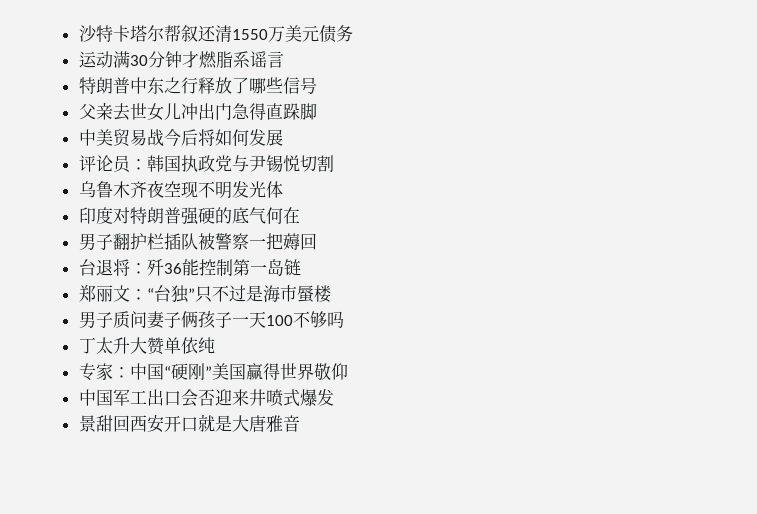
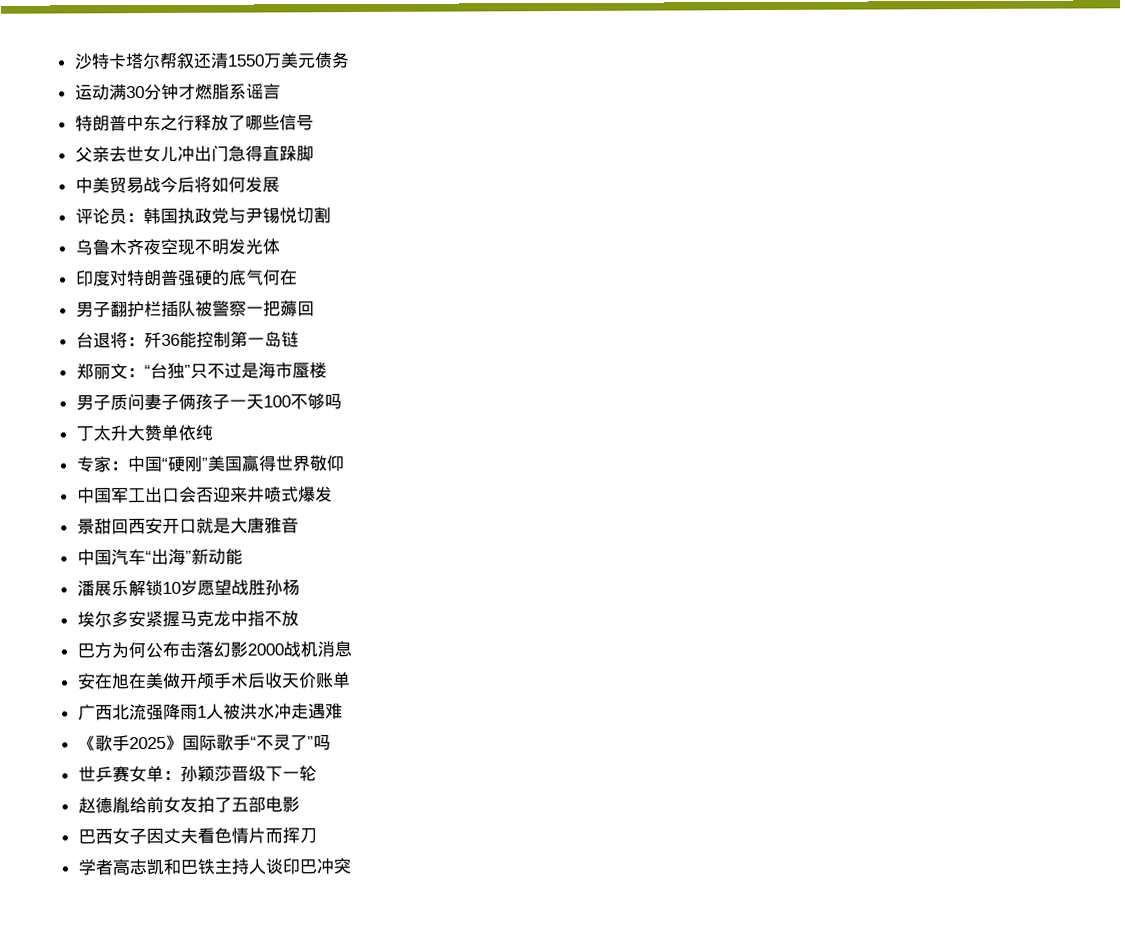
(300, 423) none -> [76,548,243,566] [76,579,300,597] [76,610,299,628] [76,641,352,659] [76,672,351,690] [77,703,343,721] [77,734,331,752] [77,765,317,783] [77,796,300,814] [77,827,317,845] [77,858,351,876] // 中国汽车“出海”新动能 // 潘展乐解锁10岁愿望战胜孙杨 // 埃尔多安紧握马克龙中指不放 // 巴方为何公布击落幻影2000战机消息 // 安在旭在美做开颅手术后收天价账单 // 广西北流强降雨1人被洪水冲走遇难 // 《歌手2025》国际歌手“不灵了”吗 // 世乒赛女单：孙颖莎晋级下一轮 // 赵德胤给前女友拍了五部电影 // 巴西女子因丈夫看色情片而挥刀 // 学者高志凯和巴铁主持人谈印巴冲突

